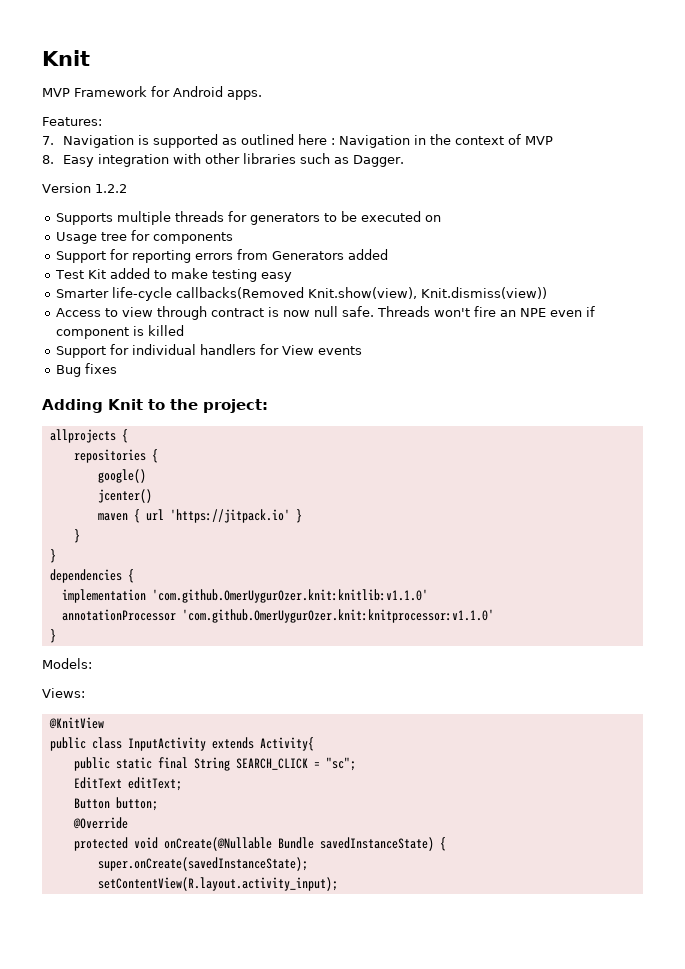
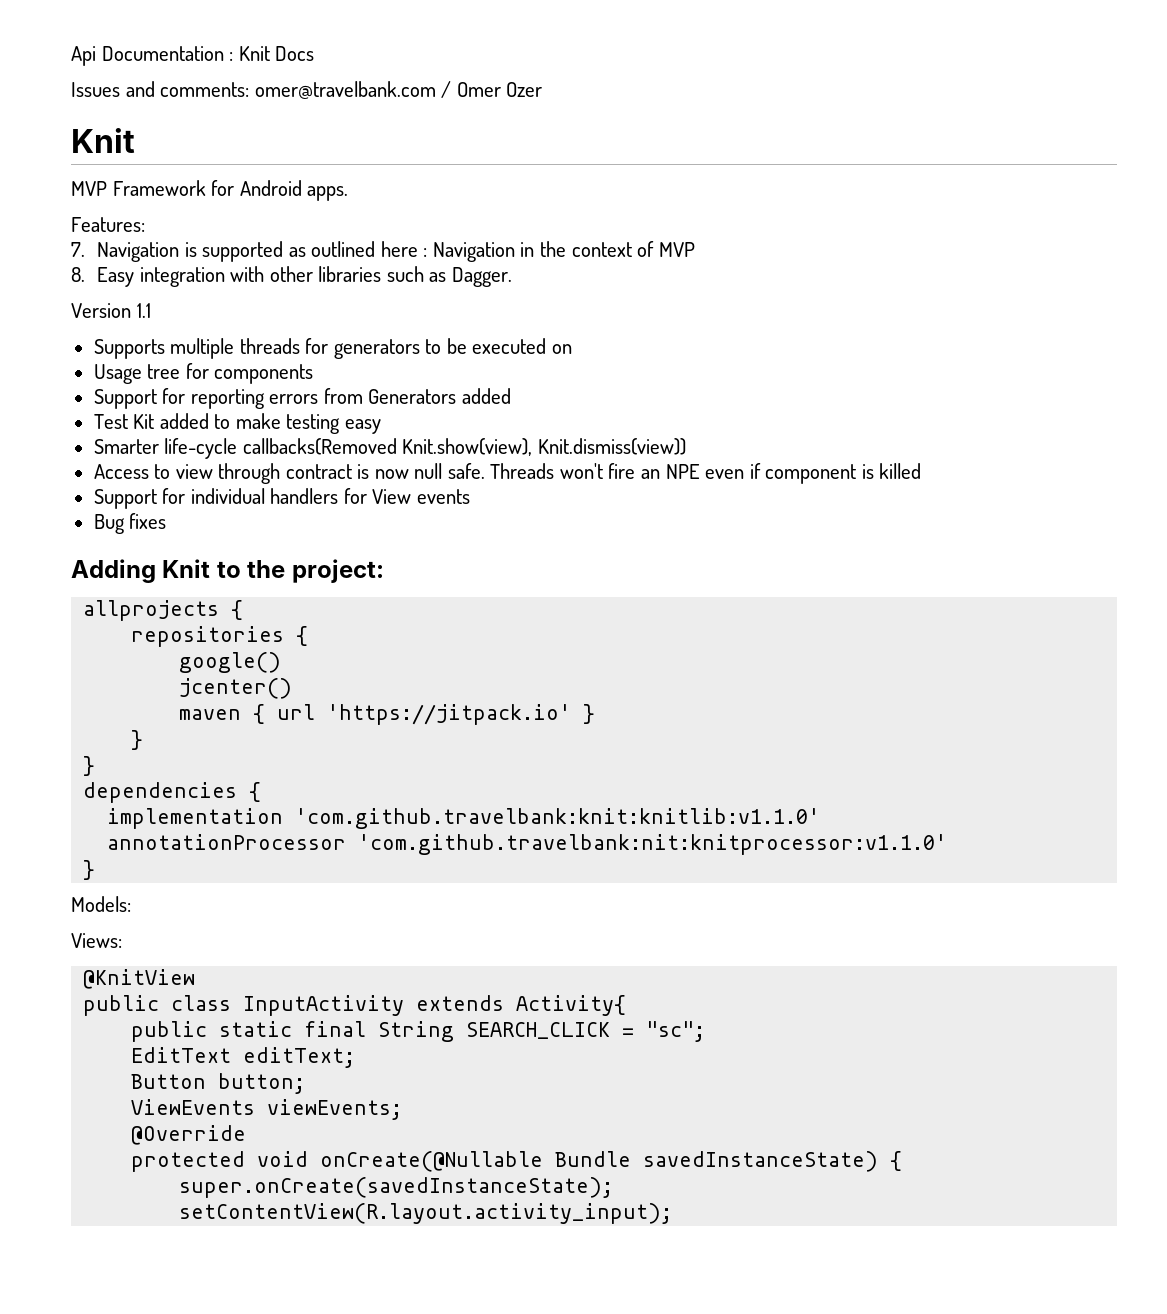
(42, 58) none -> [71,46,315,66] [71,81,543,99] Api Documentation : Knit Docs // Issues and comments: omer@travelbank.com / Omer Ozer //
[94,184,127,193] 1.2.2 -> [136,303,151,318] 1.1
[151,589,428,603] 'com.github.OmerUygurOzer.knit:knitlib:v1.1.0' -> [295,808,821,829] 'com.github.travelbank:knit:knitlib:v1.1.0'
[181,609,494,623] 'com.github.OmerUygurOzer.knit:knitprocessor:v1.1.0' -> [358,834,948,855] 'com.github.travelbank:nit:knitprocessor:v1.1.0'
(158, 804) none -> [131,1099,403,1120] // ViewEvents viewEvents;

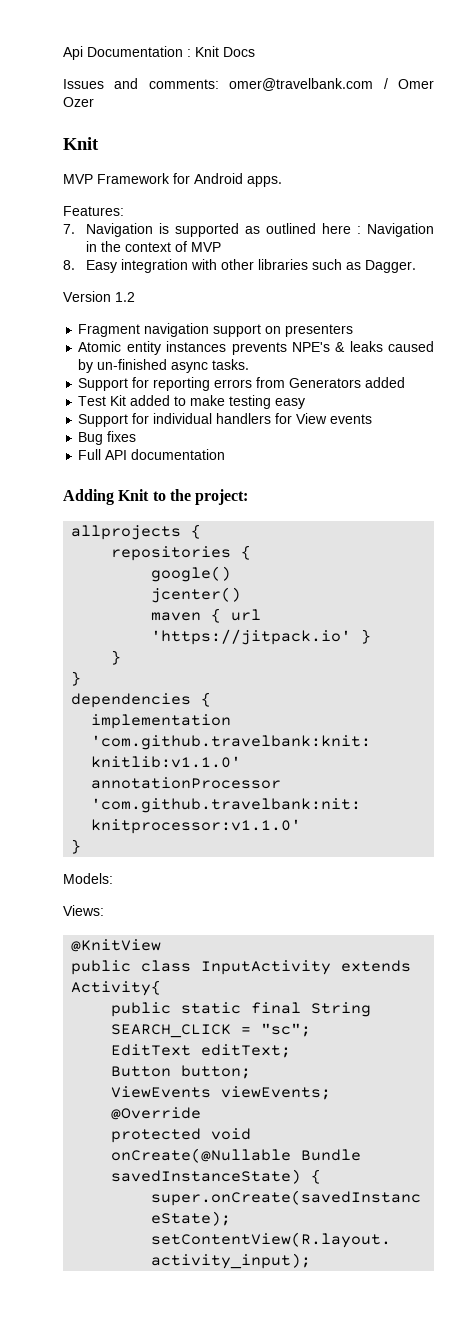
[136,303,151,318] [93,338,572,359] [93,363,314,384] 1.1 // Supports multiple threads for generators to be executed on // Usage tree for components -> [115,292,135,302] [78,323,354,337] [78,341,434,355] [78,359,250,373] 1.2 // Fragment navigation support on presenters // Atomic entity instances prevents NPE's & leaks caused by un-finished async tasks.
[93,438,686,459] [93,463,922,484] // Smarter life-cycle callbacks(Removed Knit.show(view), Knit.dismiss(view)) // Access to view through contract is now null safe. Threads won't fire an NPE even if component is killed -> (306, 403) none
(167, 521) none -> [78,449,226,460] // Full API documentation

